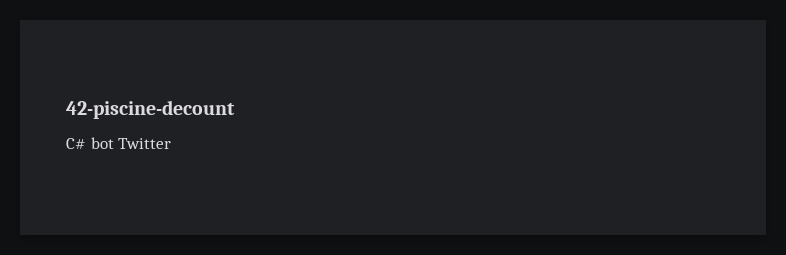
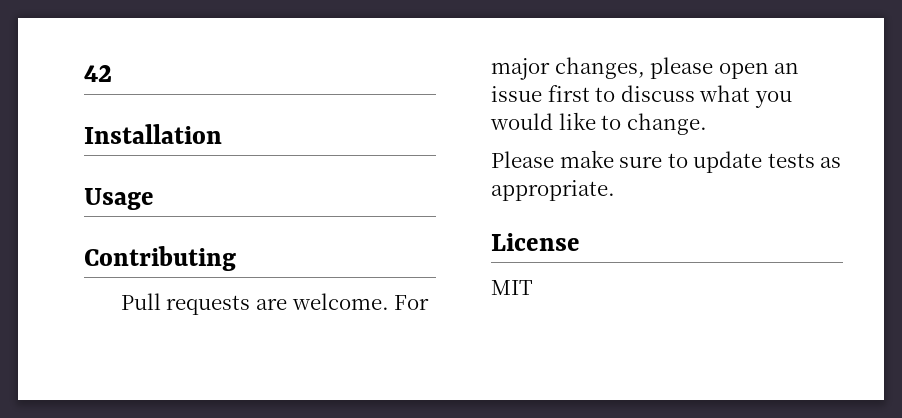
[66,100,235,119] [66,137,172,149] 42-piscine-decount // C# bot Twitter -> [84,65,112,82] [84,124,222,144] [84,188,154,210] [84,246,236,271] [120,293,430,315] [491,57,800,80] [491,85,792,108] [490,112,707,135] [491,150,842,173] [491,180,615,201] [491,233,580,251] [491,280,533,295] 42 // Installation // Usage // Contributing // Pull requests are welcome. For major changes, please open an issue first to discuss what you would like to change. // Please make sure to update tests as appropriate. // License // MIT

